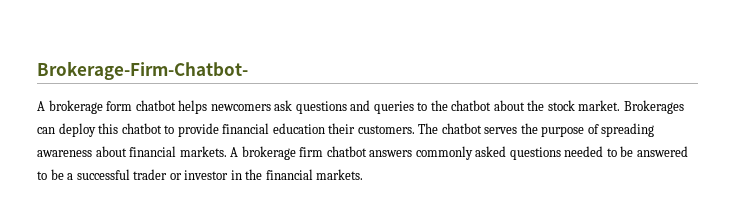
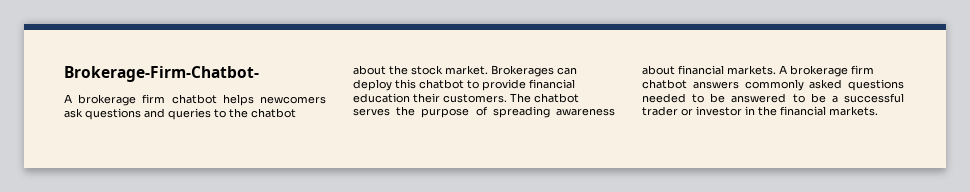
[106,101,133,111] form -> [142,94,166,103] firm

